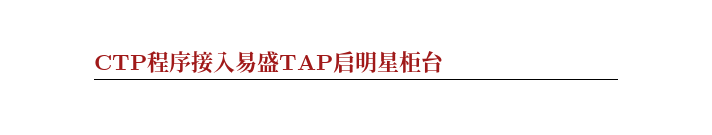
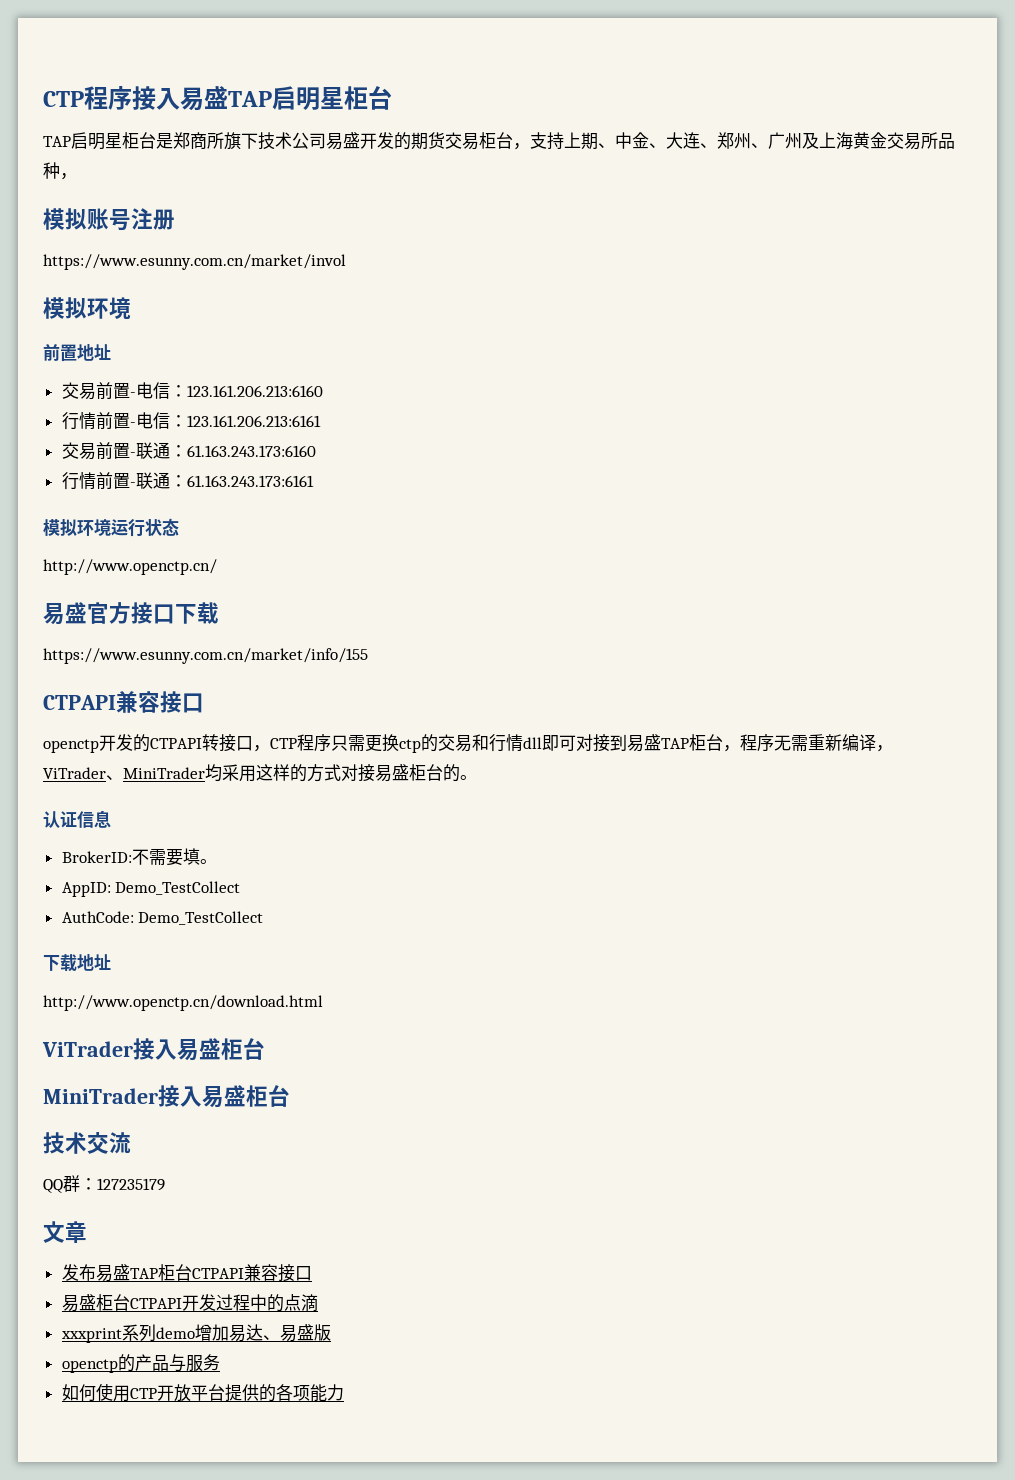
(444, 62) none -> [43,132,955,150] [43,162,77,180] [43,208,175,231] [43,254,346,270] [43,297,131,319] [43,344,111,362] [61,382,323,400] [61,412,321,430] [61,442,316,460] [61,472,314,490] [43,518,179,537] [43,559,217,575] [43,602,219,625] [43,648,368,664] [43,691,204,713] [43,734,893,753] [43,764,477,782] [43,810,111,828] [61,848,217,866] [61,881,241,897] [61,911,264,925] [43,954,111,972] [43,995,323,1011] [42,1038,265,1061] [43,1085,290,1108] [43,1132,131,1154] [43,1175,165,1193] [43,1221,87,1243] [61,1264,312,1282] [61,1294,318,1312] [60,1324,331,1343] [61,1354,220,1373] [61,1383,344,1402] // TAP启明星柜台是郑商所旗下技术公司易盛开发的期货交易柜台，支持上期、中金、大连、郑州、广州及上海黄金交易所品种， // 模拟账号注册 // https://www.esunny.com.cn/market/invol // 模拟环境 // 前置地址 // 交易前置-电信：123.161.206.213:6160 // 行情前置-电信：123.161.206.213:6161 // 交易前置-联通：61.163.243.173:6160 // 行情前置-联通：61.163.243.173:6161 // 模拟环境运行状态 // http://www.openctp.cn/ // 易盛官方接口下载 // https://www.esunny.com.cn/market/info/155 // CTPAPI兼容接口 // openctp开发的CTPAPI转接口，CTP程序只需更换ctp的交易和行情dll即可对接到易盛TAP柜台，程序无需重新编译，ViTrader、MiniTrader均采用这样的方式对接易盛柜台的。 // 认证信息 // BrokerID:不需要填。 // AppID: Demo_TestCollect // AuthCode: Demo_TestCollect // 下载地址 // http://www.openctp.cn/download.html // ViTrader接入易盛柜台 // MiniTrader接入易盛柜台 // 技术交流 // QQ群：127235179 // 文章 // 发布易盛TAP柜台CTPAPI兼容接口 // 易盛柜台CTPAPI开发过程中的点滴 // xxxprint系列demo增加易达、易盛版 // openctp的产品与服务 // 如何使用CTP开放平台提供的各项能力

